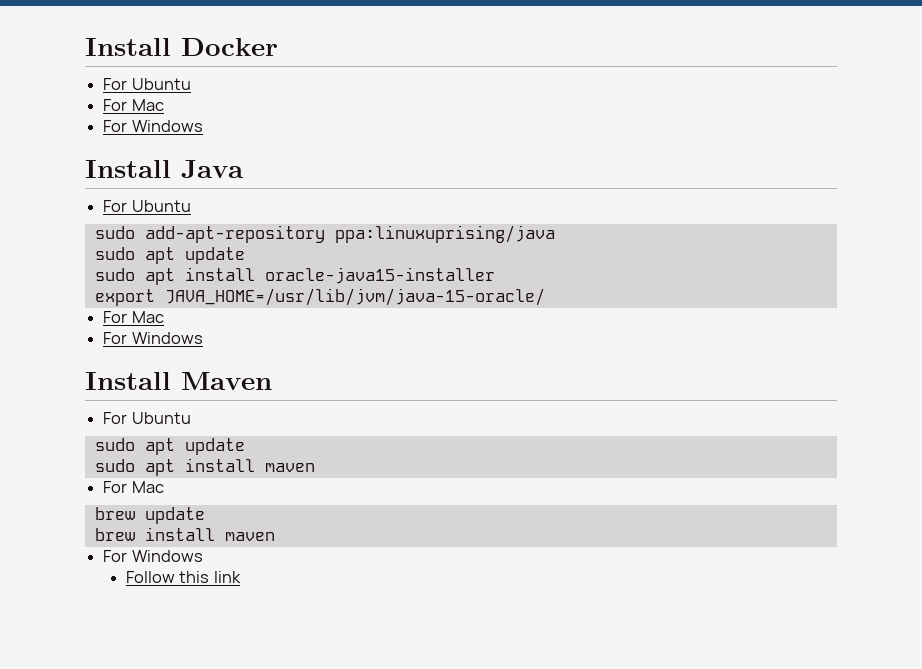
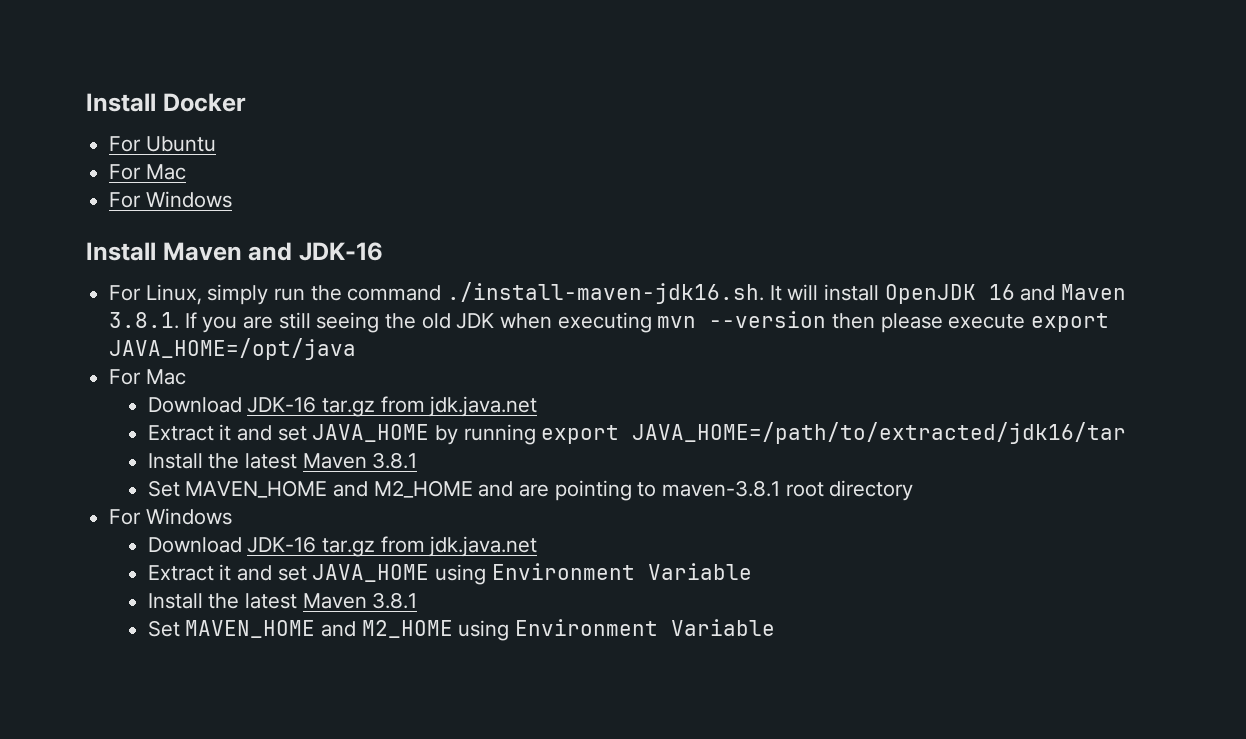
[181,160,244,178] [103,200,191,212] [94,225,555,243] [94,247,245,264] [94,267,495,285] [94,288,545,306] [103,311,164,323] [103,332,203,344] [85,372,272,390] [103,412,191,424] [94,438,245,455] [94,458,315,476] [103,481,164,493] [94,507,205,524] [94,527,275,541] [103,550,203,562] [126,571,241,583] Java // For Ubuntu // sudo add-apt-repository ppa:linuxuprising/java // sudo apt update // sudo apt install oracle-java15-installer // export JAVA_HOME=/usr/lib/jvm/java-15-oracle/ // For Mac // For Windows // Install Maven // For Ubuntu // sudo apt update // sudo apt install maven // For Mac // brew update // brew install maven // For Windows // Follow this link -> [162,242,383,261] [109,282,1127,305] [109,311,1110,333] [109,338,357,360] [109,369,186,385] [147,396,538,417] [147,422,1127,445] [147,452,418,469] [147,480,914,501] [109,508,232,525] [147,536,538,557] [147,563,752,585] [147,592,418,609] [147,619,776,641] Maven and JDK-16 // For Linux, simply run the command ./install-maven-jdk16.sh. It will install OpenJDK 16 and Maven 3.8.1. If you are still seeing the old JDK when executing mvn --version then please execute export JAVA_HOME=/opt/java // For Mac // Download JDK-16 tar.gz from jdk.java.net // Extract it and set JAVA_HOME by running export JAVA_HOME=/path/to/extracted/jdk16/tar // Install the latest Maven 3.8.1 // Set MAVEN_HOME and M2_HOME and are pointing to maven-3.8.1 root directory // For Windows // Download JDK-16 tar.gz from jdk.java.net // Extract it and set JAVA_HOME using Environment Variable // Install the latest Maven 3.8.1 // Set MAVEN_HOME and M2_HOME using Environment Variable

